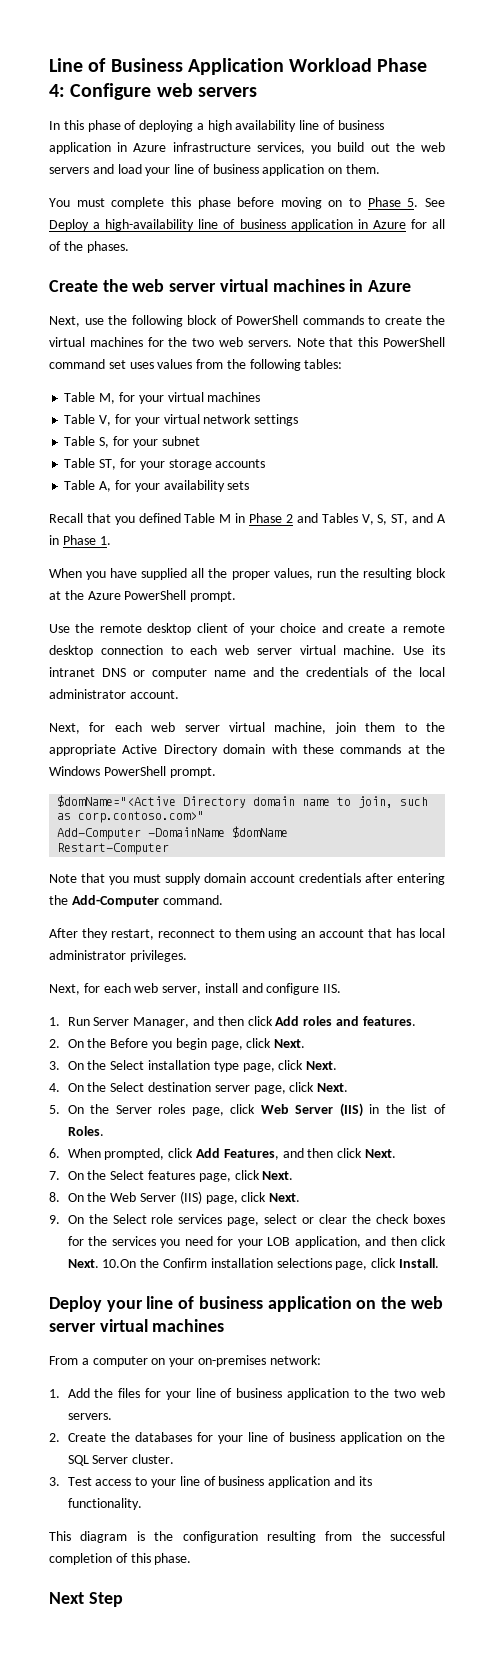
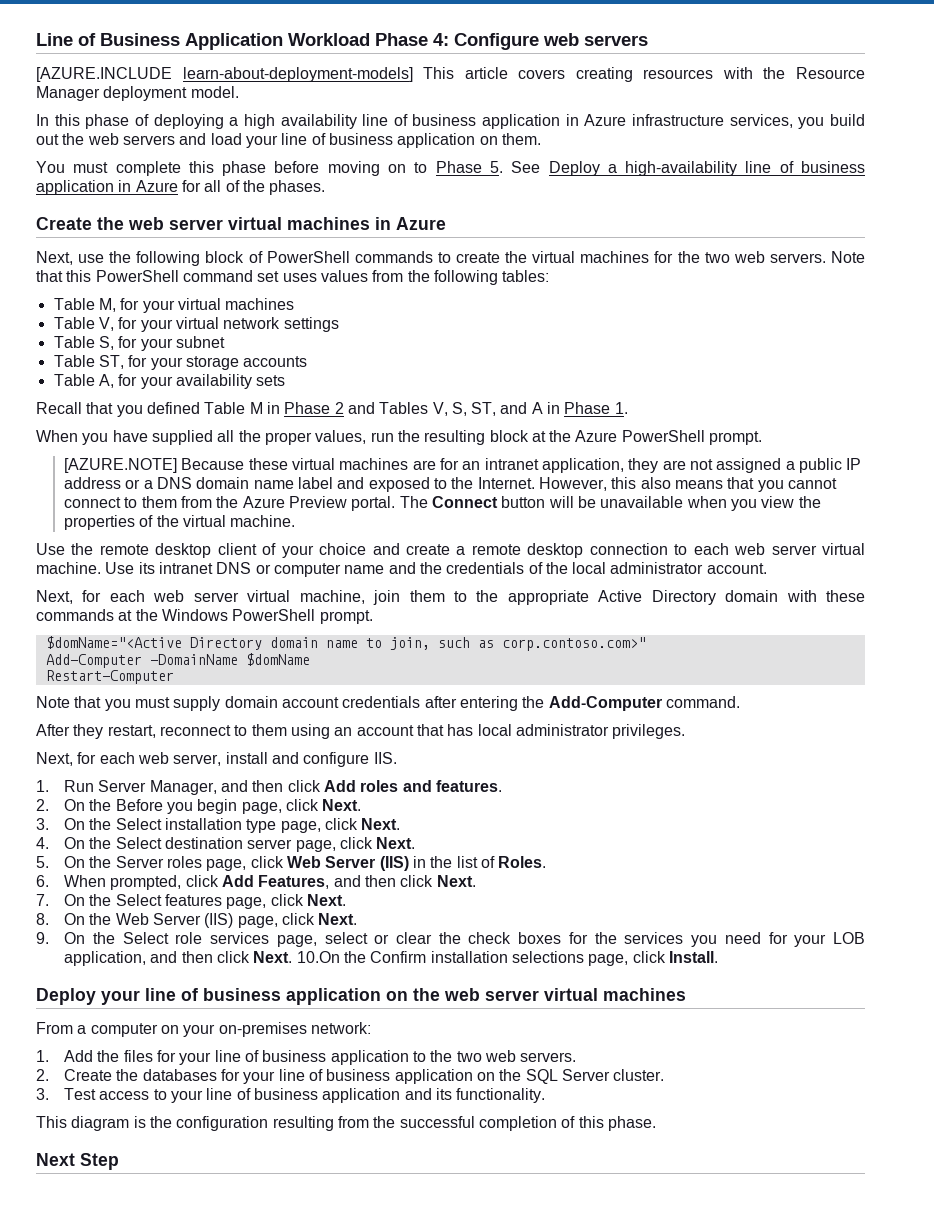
(257, 92) none -> [36,67,865,82] [36,86,239,101] // [AZURE.INCLUDE learn-about-deployment-models] This article covers creating resources with the Resource Manager deployment model.
(237, 596) none -> [64,458,862,473] [64,477,837,492] [64,496,821,511] [64,515,296,530] // [AZURE.NOTE] Because these virtual machines are for an intranet application, they are not assigned a public IP address or a DNS domain name label and exposed to the Internet. However, this also means that you cannot connect to them from the Azure Preview portal. The Connect button will be unavailable when you view the properties of the virtual machine.

